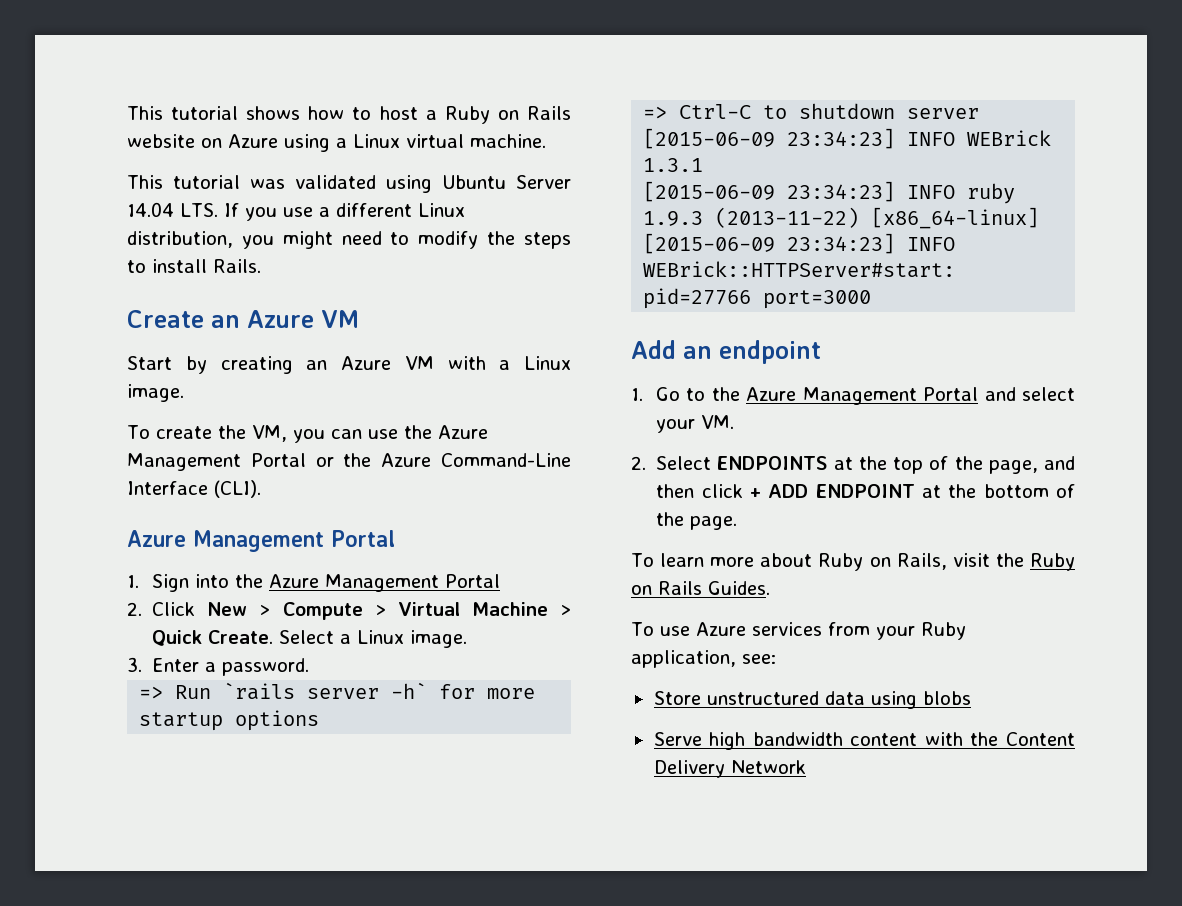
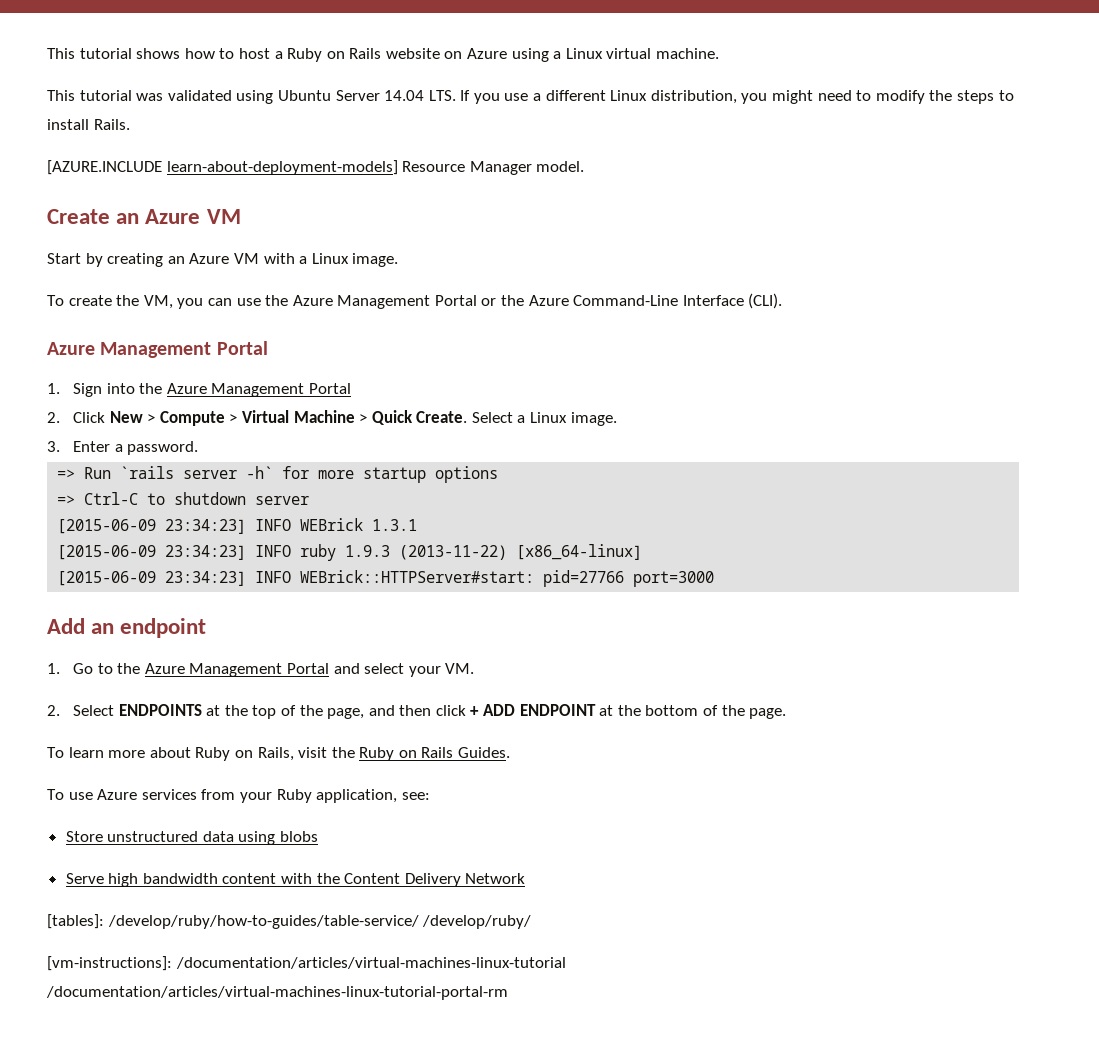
(261, 266) none -> [47,160,585,175] // [AZURE.INCLUDE learn-about-deployment-models] Resource Manager model.
(806, 767) none -> [47,914,532,929] [47,956,566,971] [46,986,508,1000] // [tables]: /develop/ruby/how-to-guides/table-service/ /develop/ruby/ // [vm-instructions]: /documentation/articles/virtual-machines-linux-tutorial /documentation/articles/virtual-machines-linux-tutorial-portal-rm

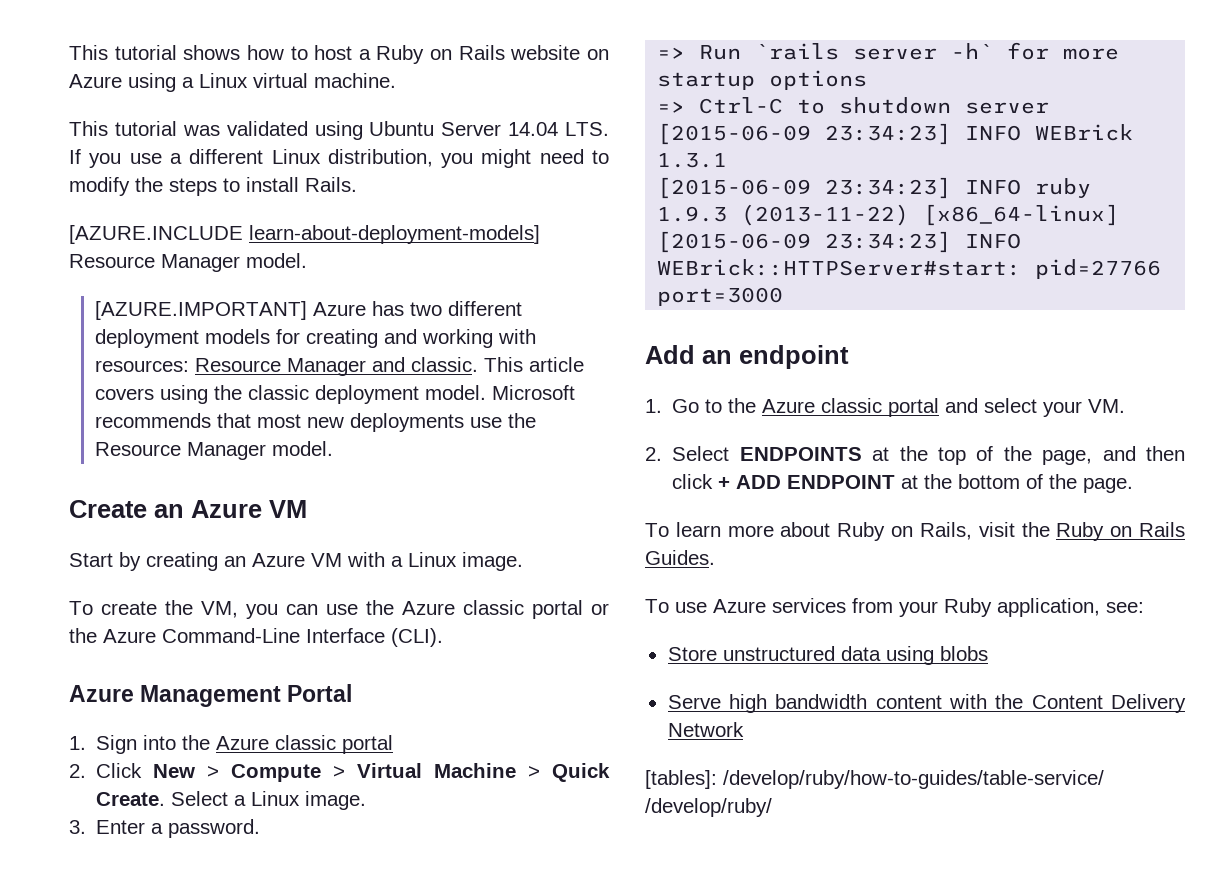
(585, 166) none -> [94,301,522,320] [94,329,536,348] [94,357,584,376] [94,385,575,404] [94,413,536,432] [94,441,333,460] // [AZURE.IMPORTANT] Azure has two different deployment models for creating and working with resources: Resource Manager and classic. This article covers using the classic deployment model. Microsoft recommends that most new deployments use the Resource Manager model.
[337,295,477,309] Management Portal -> [463,600,583,619] classic portal
[211,383,351,397] Management Portal -> [275,735,394,754] classic portal
[189,663,329,677] Management Portal -> [821,398,940,417] classic portal
[47,956,566,971] [46,986,508,1000] // [vm-instructions]: /documentation/articles/virtual-machines-linux-tutorial /documentation/articles/virtual-machines-linux-tutorial-portal-rm -> (772, 807) none

